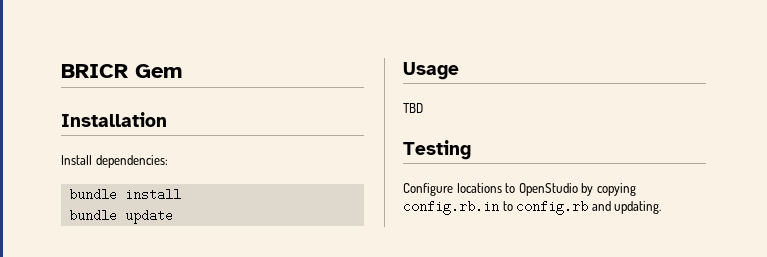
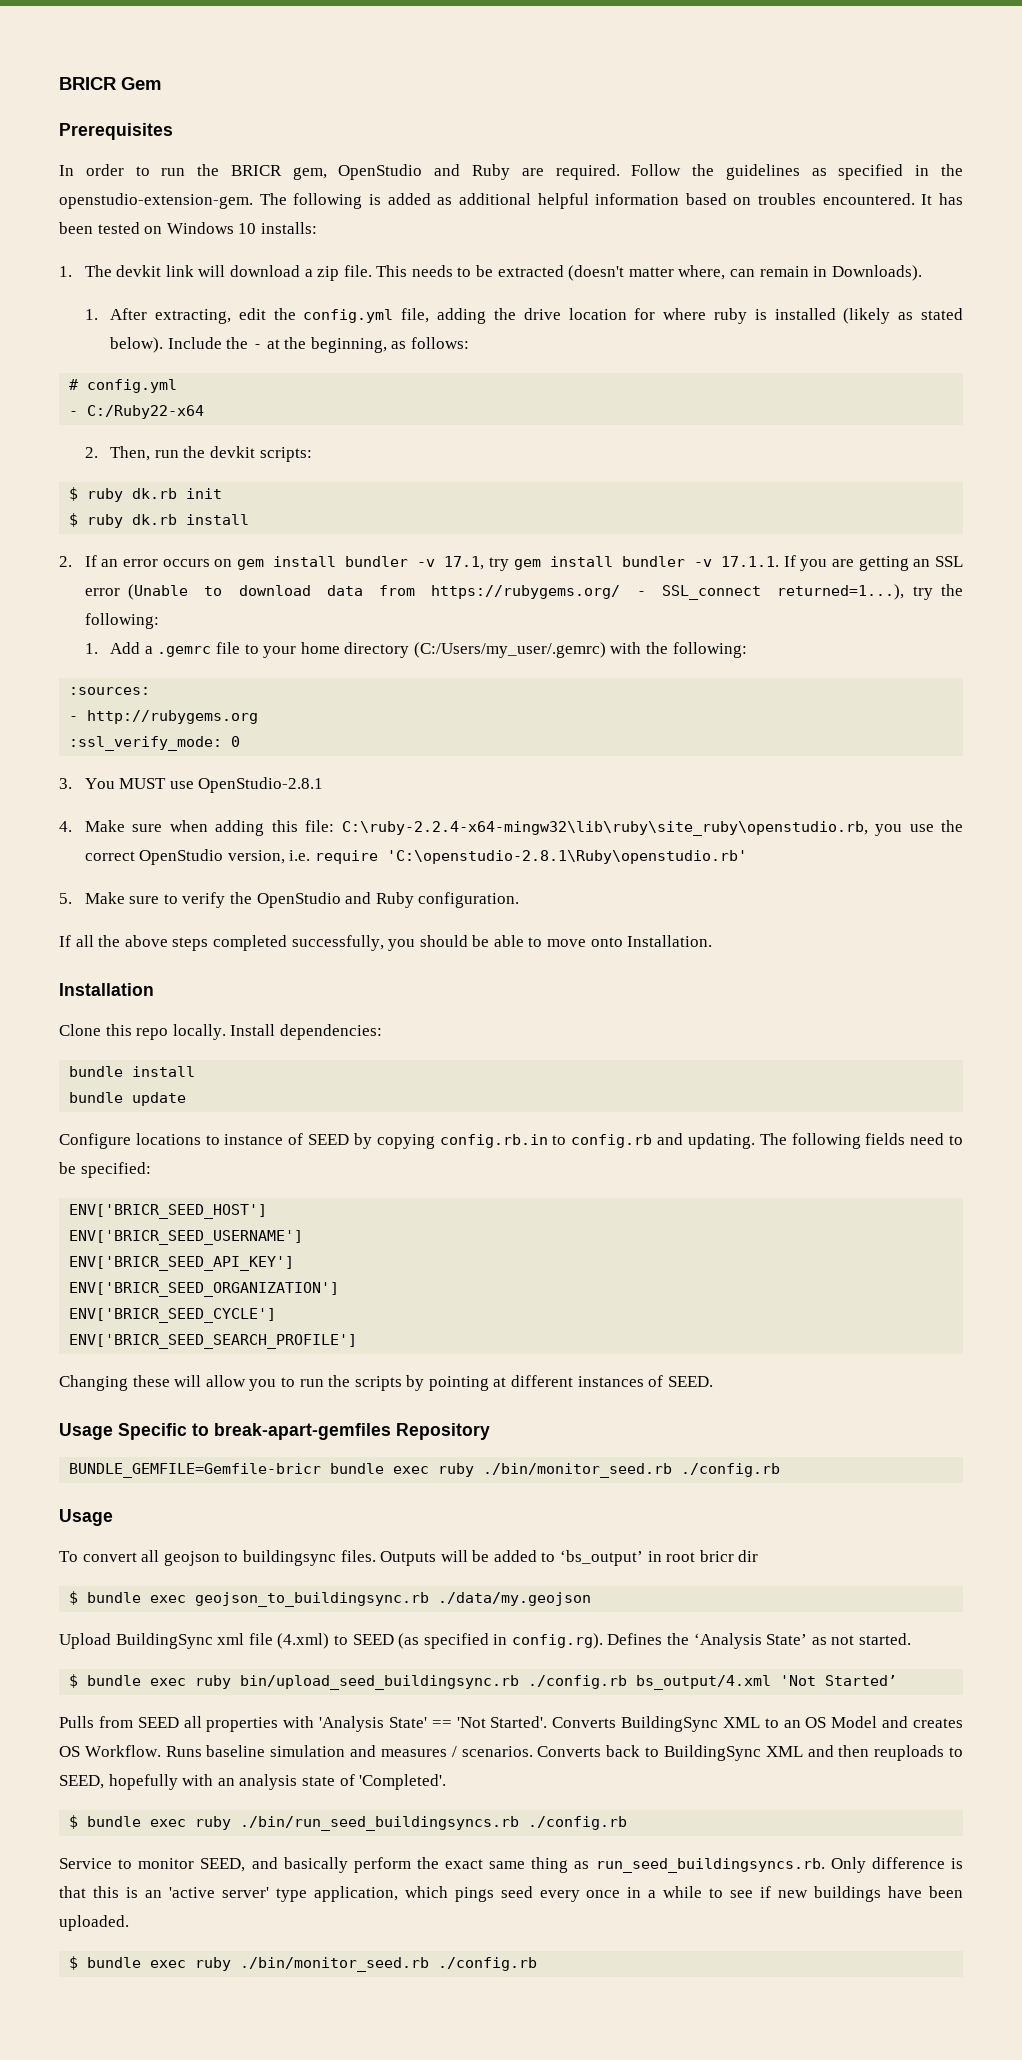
[61,112,167,127] Installation // -> [59,123,173,140] [59,164,964,180] [59,193,963,209] [59,222,317,234] [59,265,922,281] [84,308,964,324] [110,337,469,353] [69,379,178,393] [69,405,205,419] [84,446,312,462] [69,487,223,502] [69,513,250,528] [59,555,964,571] [84,584,963,600] [84,613,159,629] [84,642,747,658] [69,687,151,695] [69,710,259,724] [69,736,241,751] [59,777,324,793] [59,820,963,836] [84,849,747,865] [59,892,520,908] [59,935,713,951] [59,983,154,996] [59,1024,226,1040] Prerequisites // In order to run the BRICR gem, OpenStudio and Ruby are required. Follow the guidelines as specified in the openstudio-extension-gem. The following is added as additional helpful information based on troubles encountered. It has been tested on Windows 10 installs: // 1. The devkit link will download a zip file. This needs to be extracted (doesn't matter where, can remain in Downloads). // 1. After extracting, edit the config.yml file, adding the drive location for where ruby is installed (likely as stated below). Include the - at the beginning, as follows: // # config.yml // - C:/Ruby22-x64 // 2. Then, run the devkit scripts: // $ ruby dk.rb init // $ ruby dk.rb install // 2. If an error occurs on gem install bundler -v 17.1, try gem install bundler -v 17.1.1. If you are getting an SSL error (Unable to download data from https://rubygems.org/ - SSL_connect returned=1...), try the following: // 1. Add a .gemrc file to your home directory (C:/Users/my_user/.gemrc) with the following: // :sources: // - http://rubygems.org // :ssl_verify_mode: 0 // 3. You MUST use OpenStudio-2.8.1 // 4. Make sure when adding this file: C:\ruby-2.2.4-x64-mingw32\lib\ruby\site_ruby\openstudio.rb, you use the correct OpenStudio version, i.e. require 'C:\openstudio-2.8.1\Ruby\openstudio.rb' // 5. Make sure to verify the OpenStudio and Ruby configuration. // If all the above steps completed successfully, you should be able to move onto Installation. // Installation // Clone this repo locally.
[403,62,459,80] [403,103,423,113] [403,140,471,160] // Usage // TBD // Testing -> (187, 1099) none
[518,183,578,196] OpenStudio -> [224,1133,350,1145] instance of SEED
(662, 207) none -> [759,1133,964,1149] [59,1162,151,1178] [69,1204,268,1219] [69,1230,304,1245] [69,1256,295,1271] [69,1282,340,1297] [69,1308,277,1323] [69,1334,358,1349] [59,1375,713,1391] [59,1423,490,1440] [69,1463,781,1478] [59,1509,113,1526] [59,1550,759,1566] [69,1591,592,1607] [59,1633,912,1649] [69,1674,898,1690] [59,1716,964,1732] [59,1745,964,1761] [59,1774,447,1790] [69,1815,628,1831] [59,1857,963,1873] [59,1886,964,1902] [59,1915,129,1931] [69,1956,538,1972] The following fields need to be specified: // ENV['BRICR_SEED_HOST'] // ENV['BRICR_SEED_USERNAME'] // ENV['BRICR_SEED_API_KEY'] // ENV['BRICR_SEED_ORGANIZATION'] // ENV['BRICR_SEED_CYCLE'] // ENV['BRICR_SEED_SEARCH_PROFILE'] // Changing these will allow you to run the scripts by pointing at different instances of SEED. // Usage Specific to break-apart-gemfiles Repository // BUNDLE_GEMFILE=Gemfile-bricr bundle exec ruby ./bin/monitor_seed.rb ./config.rb // Usage // To convert all geojson to buildingsync files. Outputs will be added to ‘bs_output’ in root bricr dir // $ bundle exec geojson_to_buildingsync.rb ./data/my.geojson // Upload BuildingSync xml file (4.xml) to SEED (as specified in config.rg). Defines the ‘Analysis State’ as not started. // $ bundle exec ruby bin/upload_seed_buildingsync.rb ./config.rb bs_output/4.xml 'Not Started’ // Pulls from SEED all properties with 'Analysis State' == 'Not Started'. Converts BuildingSync XML to an OS Model and creates OS Workflow. Runs baseline simulation and measures / scenarios. Converts back to BuildingSync XML and then reuploads to SEED, hopefully with an analysis state of 'Completed'. // $ bundle exec ruby ./bin/run_seed_buildingsyncs.rb ./config.rb // Service to monitor SEED, and basically perform the exact same thing as run_seed_buildingsyncs.rb. Only difference is that this is an 'active server' type application, which pings seed every once in a while to see if new buildings have been uploaded. // $ bundle exec ruby ./bin/monitor_seed.rb ./config.rb

